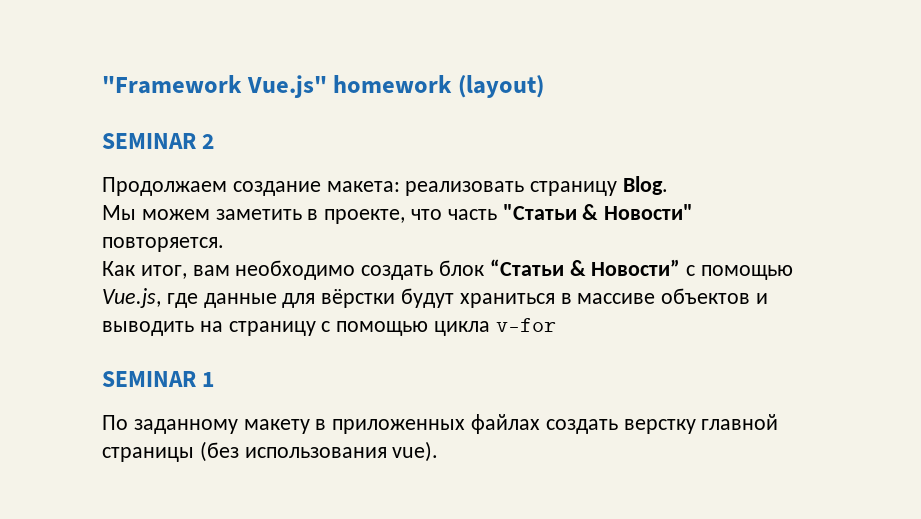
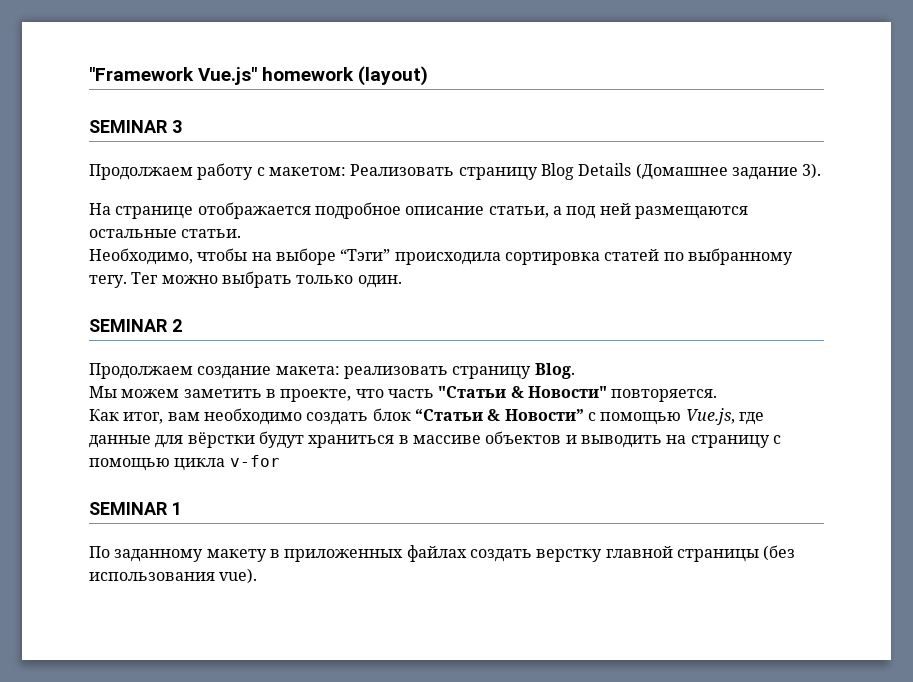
(544, 86) none -> [89,120,182,133] [89,163,822,180] [89,202,748,219] [89,229,242,238] [89,248,793,265] [89,271,402,288] // SEMINAR 3 // Продолжаем работу с макетом: Реализовать страницу Blog Details (Домашнее задание 3). // На странице отображается подробное описание статьи, а под ней размещаются остальные статьи. // Необходимо, чтобы на выборе “Тэги” происходила сортировка статей по выбранному тегу. Тег можно выбрать только один.

